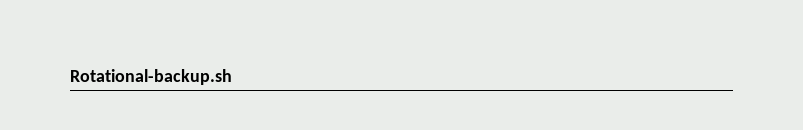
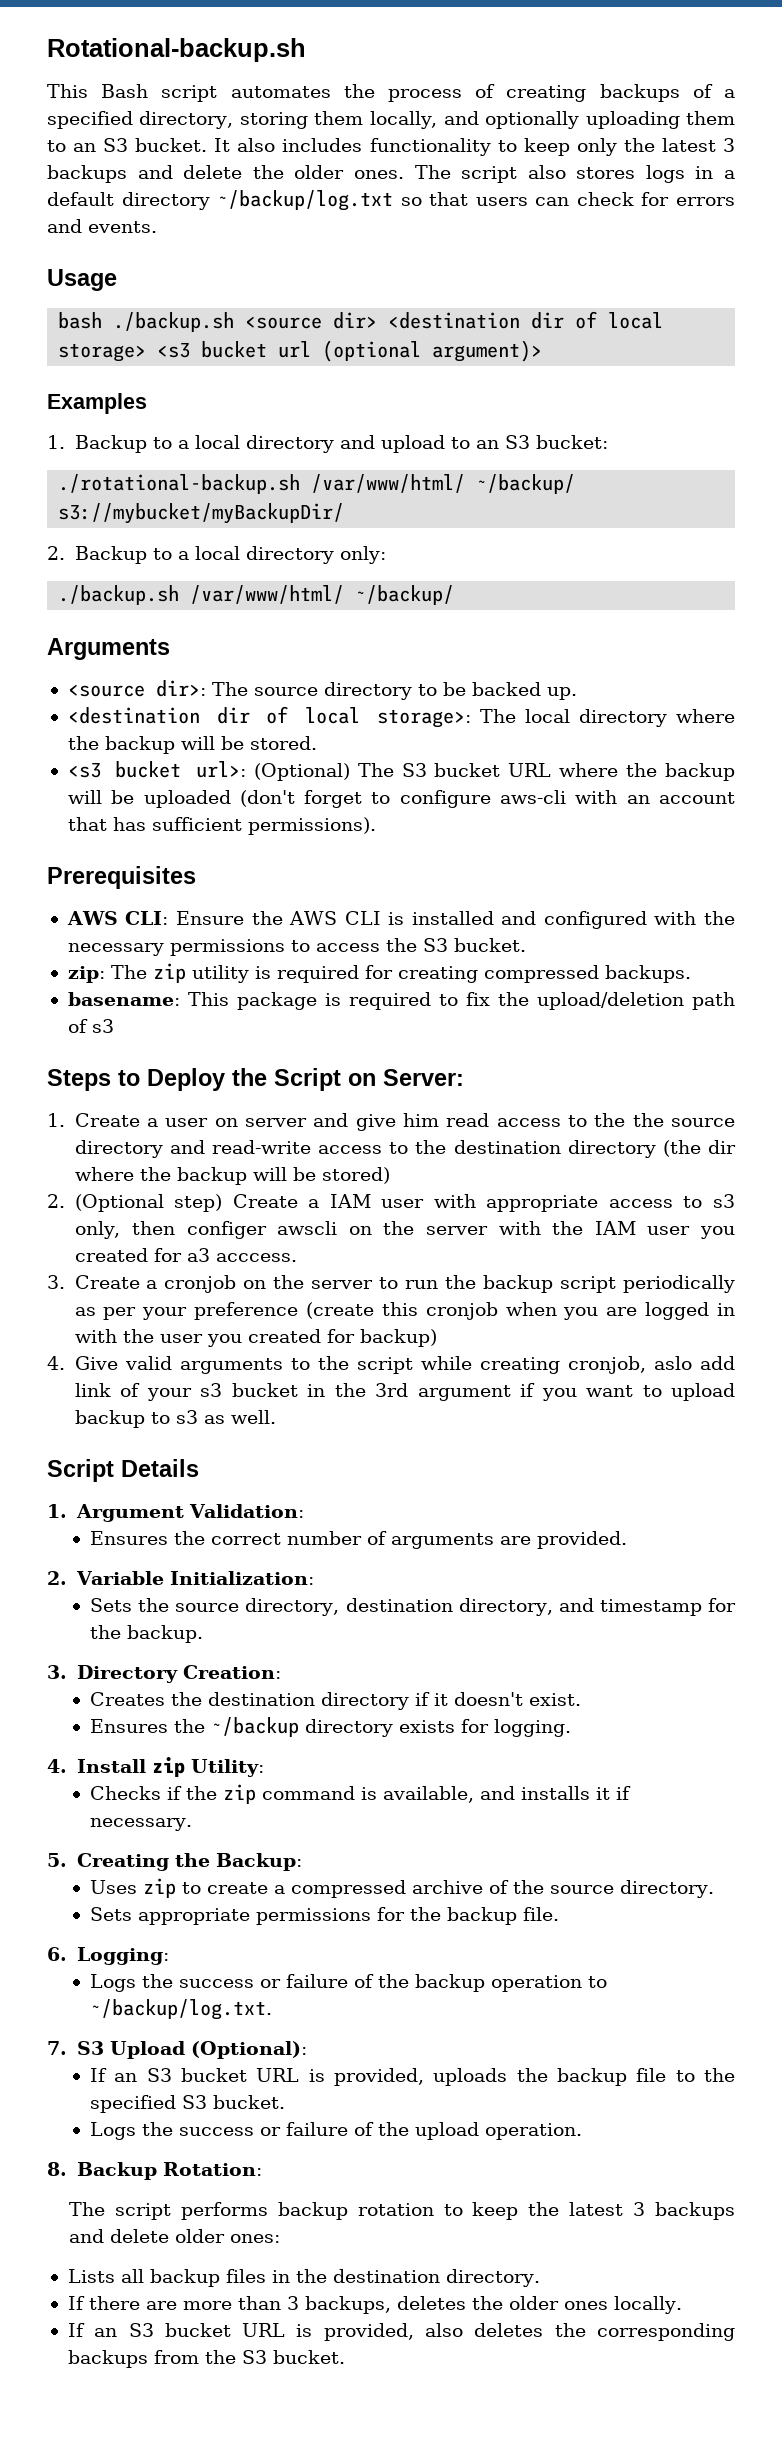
(232, 77) none -> [47,84,736,102] [47,111,735,129] [47,138,736,156] [47,165,736,183] [47,190,735,211] [47,219,157,233] [47,269,117,291] [58,311,664,332] [58,340,543,362] [47,393,147,414] [47,435,608,453] [58,474,576,494] [58,503,345,524] [47,546,386,564] [58,585,455,605] [47,638,170,660] [67,680,577,700] [67,706,736,728] [67,736,317,754] [67,761,736,781] [67,790,735,808] [67,817,376,835] [47,866,196,889] [66,911,735,929] [67,938,526,956] [67,963,691,983] [67,992,735,1010] [67,1019,114,1033] [47,1068,464,1091] [47,1113,735,1131] [74,1140,736,1158] [74,1167,390,1185] [47,1194,735,1212] [74,1221,735,1239] [74,1248,297,1262] [47,1275,735,1293] [74,1302,735,1320] [74,1329,437,1347] [47,1356,735,1374] [74,1383,735,1401] [74,1410,276,1428] [47,1459,199,1482] [47,1504,305,1522] [90,1531,628,1549] [47,1571,315,1585] [90,1598,736,1616] [90,1625,204,1643] [47,1665,281,1683] [90,1692,582,1710] [90,1717,572,1737] [47,1757,264,1777] [90,1784,632,1804] [90,1818,193,1831] [47,1853,302,1871] [90,1878,715,1898] [90,1907,560,1925] [47,1947,169,1965] [90,1974,608,1992] [90,1999,273,2020] [47,2041,307,2059] [90,2068,735,2086] [90,2095,286,2113] [90,2122,583,2140] [47,2162,262,2180] [69,2202,735,2220] [69,2229,281,2243] [67,2269,540,2287] [67,2296,682,2314] [67,2323,735,2341] [67,2350,345,2368] // This Bash script automates the process of creating backups of a specified directory, storing them locally, and optionally uploading them to an S3 bucket. It also includes functionality to keep only the latest 3 backups and delete the older ones. The script also stores logs in a default directory ~/backup/log.txt so that users can check for errors and events. // Usage // bash ./backup.sh <source dir> <destination dir of local storage> <s3 bucket url (optional argument)> // Examples // 1. Backup to a local directory and upload to an S3 bucket: // ./rotational-backup.sh /var/www/html/ ~/backup/ s3://mybucket/myBackupDir/ // 2. Backup to a local directory only: // ./backup.sh /var/www/html/ ~/backup/ // Arguments // <source dir>: The source directory to be backed up. // <destination dir of local storage>: The local directory where the backup will be stored. // <s3 bucket url>: (Optional) The S3 bucket URL where the backup will be uploaded (don't forget to configure aws-cli with an account that has sufficient permissions). // Prerequisites // AWS CLI: Ensure the AWS CLI is installed and configured with the necessary permissions to access the S3 bucket. // zip: The zip utility is required for creating compressed backups. // basename: This package is required to fix the upload/deletion path of s3 // Steps to Deploy the Script on Server: // 1. Create a user on server and give him read access to the the source directory and read-write access to the destination directory (the dir where the backup will be stored) // 2. (Optional step) Create a IAM user with appropriate access to s3 only, then configer awscli on the server with the IAM user you created for a3 acccess. // 3. Create a cronjob on the server to run the backup script periodically as per your preference (create this cronjob when you are logged in with the user you created for backup) // 4. Give valid arguments to the script while creating cronjob, aslo add link of your s3 bucket in the 3rd argument if you want to upload backup to s3 as well. // Script Details // 1. Argument Validation: // Ensures the correct number of arguments are provided. // 2. Variable Initialization: // Sets the source directory, destination directory, and timestamp for the backup. // 3. Directory Creation: // Creates the destination directory if it doesn't exist. // Ensures the ~/backup directory exists for logging. // 4. Install zip Utility: // Checks if the zip command is available, and installs it if necessary. // 5. Creating the Backup: // Uses zip to create a compressed archive of the source directory. // Sets appropriate permissions for the backup file. // 6. Logging: // Logs the success or failure of the backup operation to ~/backup/log.txt. // 7. S3 Upload (Optional): // If an S3 bucket URL is provided, uploads the backup file to the specified S3 bucket. // Logs the success or failure of the upload operation. // 8. Backup Rotation: // The script performs backup rotation to keep the latest 3 backups and delete older ones: // Lists all backup files in the destination directory. // If there are more than 3 backups, deletes the older ones locally. // If an S3 bucket URL is provided, also deletes the corresponding backups from the S3 bucket.

